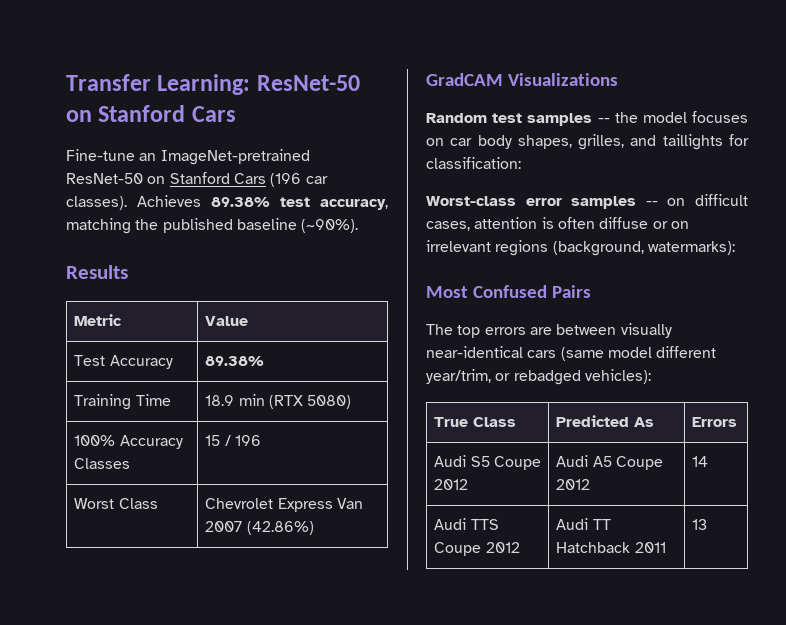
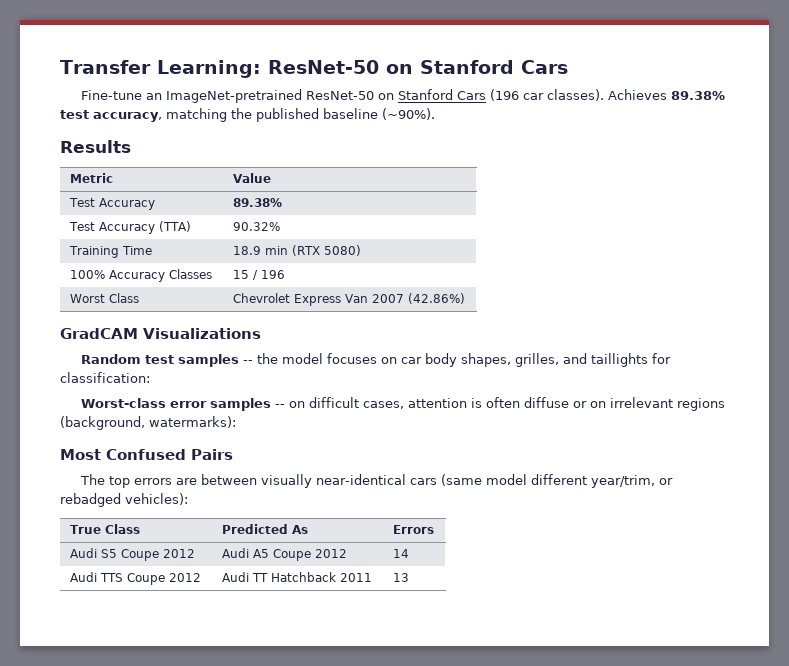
(265, 361) none -> [69,221,191,234] [233,222,281,231] // Test Accuracy (TTA) | 90.32%

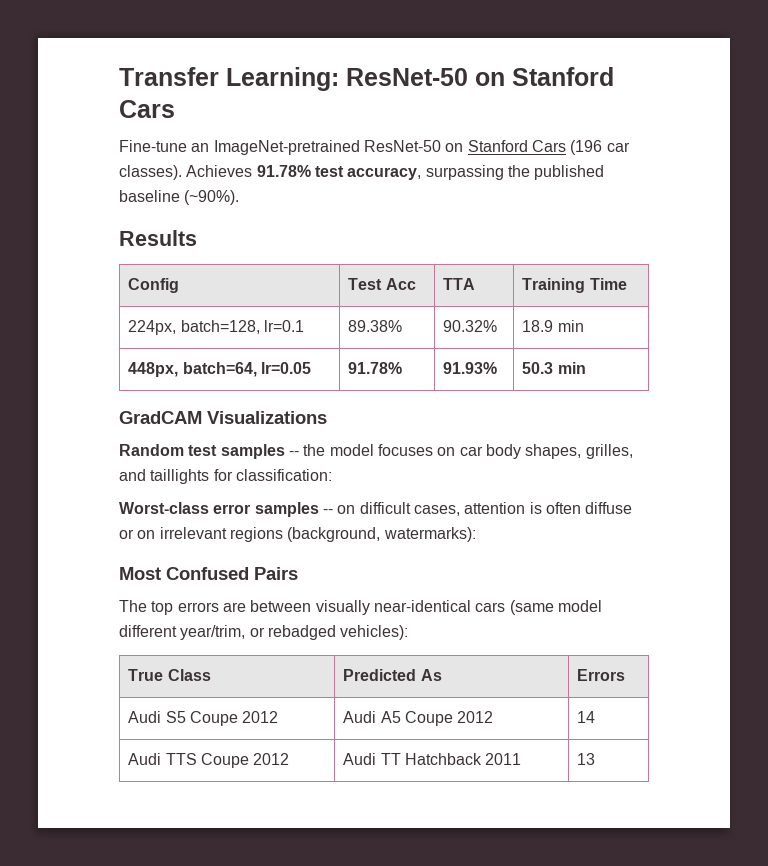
[670,91,725,100] 89.38% -> [256,165,311,177] 91.78%
[166,108,227,122] matching -> [425,165,504,180] surpassing
[70,173,114,183] [233,173,272,183] [69,198,155,210] [233,198,283,207] [69,221,191,234] Metric | Value // Test Accuracy | 89.38% // Test Accuracy (TTA) -> [128,278,180,293] [348,278,416,290] [443,278,476,290] [522,278,627,293] [128,320,305,335] [348,320,403,332] Config | Test Acc | TTA | Training Time // 224px, batch=128, lr=0.1 | 89.38%
[69,246,152,258] // Training Time -> (498, 326) none
[292,245,362,256] [70,269,213,282] [233,270,286,280] [70,293,140,303] [233,293,466,306] (RTX 5080) // 100% Accuracy Classes | 15 / 196 // Worst Class | Chevrolet Express Van 2007 (42.86%) -> [128,362,312,377] [348,362,403,374] [443,362,498,374] [522,362,586,374] // 448px, batch=64, lr=0.05 | 91.78% | 91.93% | 50.3 min

